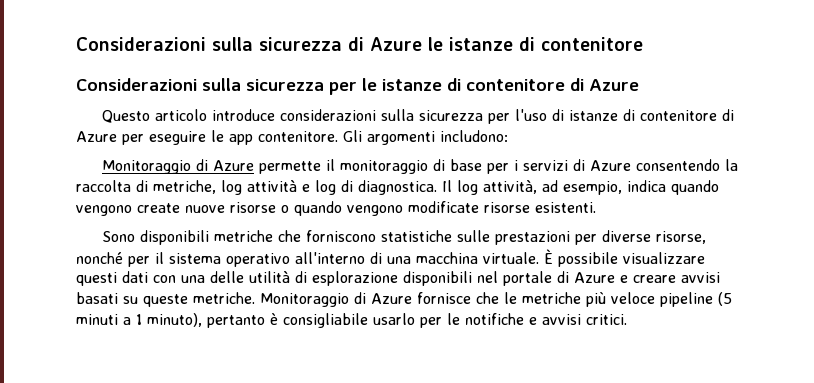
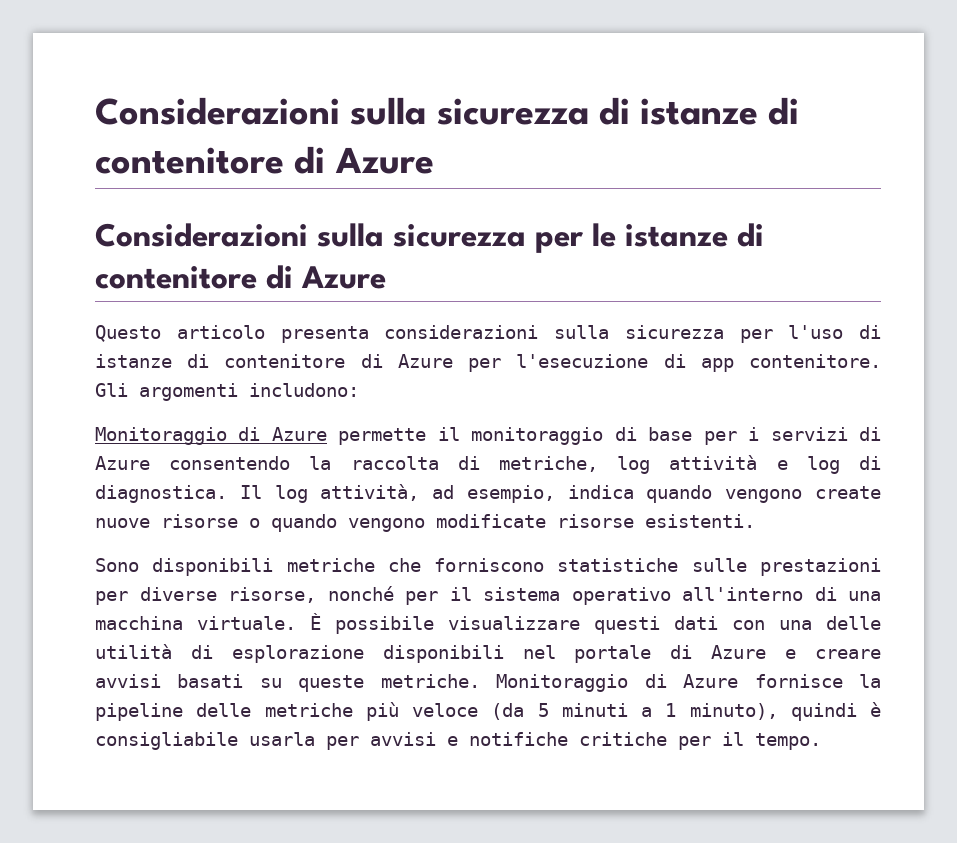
[370,37,643,51] Azure le istanze di contenitore -> [640,97,800,125] [95,146,434,174] istanze di contenitore di Azure
[211,109,275,121] introduce -> [280,326,369,343] presenta
[149,130,224,145] eseguire le -> [516,354,686,368] l'esecuzione di
[476,292,517,304] che le -> [859,674,882,688] [95,703,252,721] la pipeline delle
[660,292,732,307] pipeline (5 -> [491,703,549,720] (da 5
[207,315,265,328] pertanto -> [790,703,857,721] quindi
[373,313,627,328] usarlo per le notifiche e avvisi critici. -> [249,732,821,750] usarla per avvisi e notifiche critiche per il tempo.

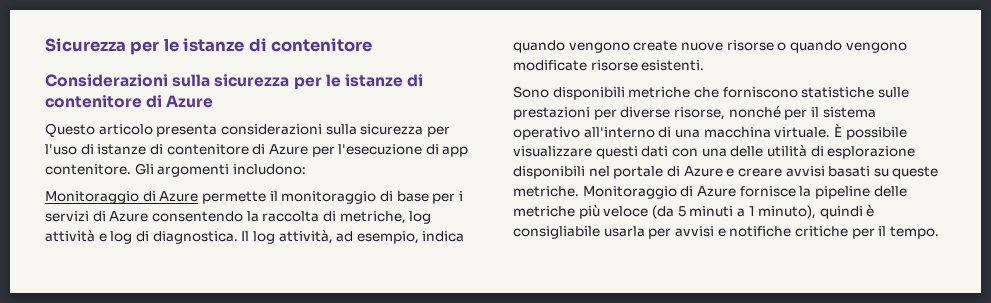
[95,97,800,125] [95,146,434,174] Considerazioni sulla sicurezza di istanze di contenitore di Azure -> [45,38,373,55] Sicurezza per le istanze di contenitore

